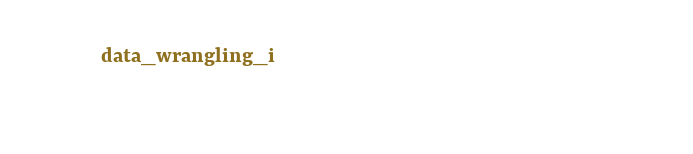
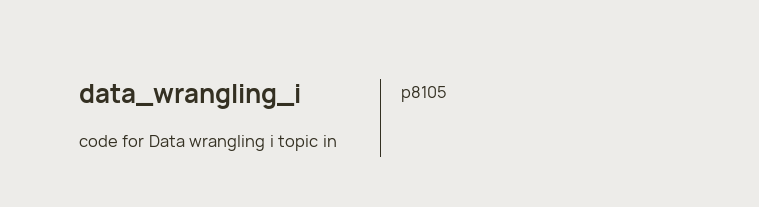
(275, 56) none -> [79,135,337,151] [401,86,447,102] // code for Data wrangling i topic in p8105

